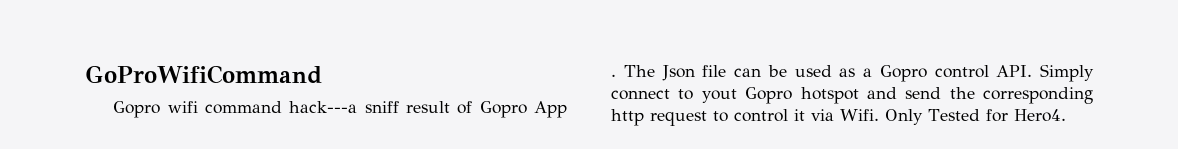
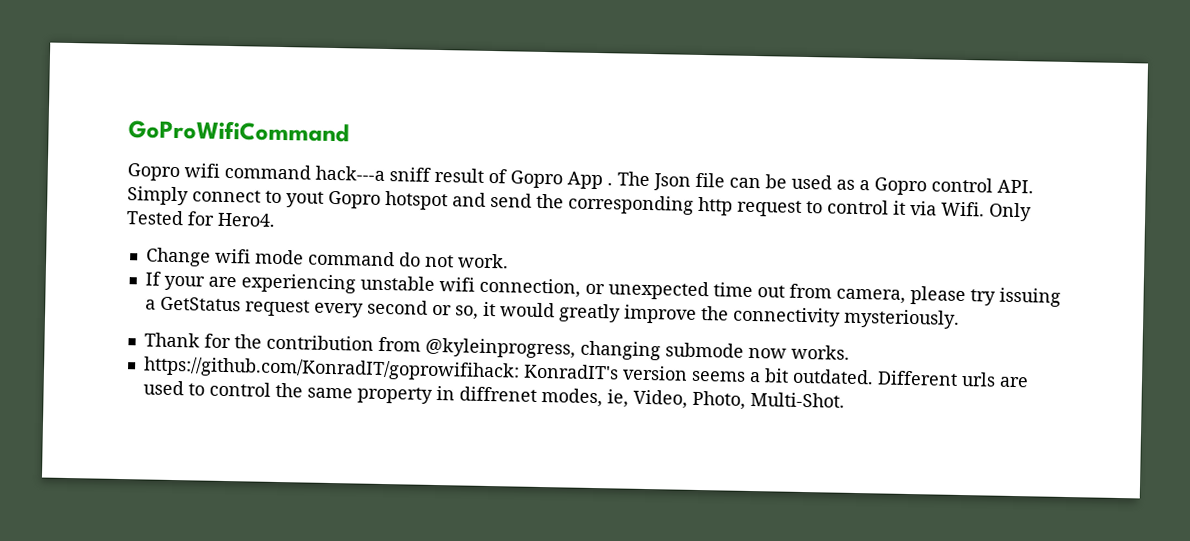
(1066, 115) none -> [145,247,509,269] [144,271,1061,307] [144,296,960,329] [143,332,850,361] [142,356,1029,388] [142,380,845,410] // Change wifi mode command do not work. // If your are experiencing unstable wifi connection, or unexpected time out from camera, please try issuing a GetStatus request every second or so, it would greatly improve the connectivity mysteriously. // Thank for the contribution from @kyleinprogress, changing submode now works. // https://github.com/KonradIT/goprowifihack: KonradIT's version seems a bit outdated. Different urls are used to control the same property in diffrenet modes, ie, Video, Photo, Multi-Shot.

